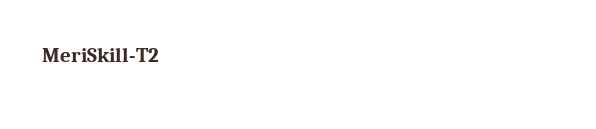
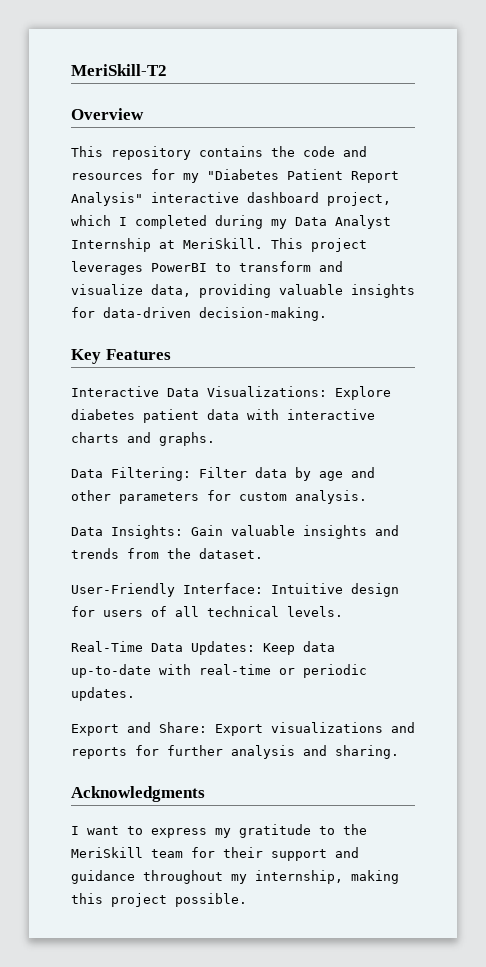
(159, 54) none -> [71,108,144,120] [71,146,367,160] [71,169,399,183] [71,192,391,206] [71,215,391,229] [71,238,367,252] [71,261,343,275] [71,284,415,298] [71,307,327,321] [71,349,171,364] [71,386,391,400] [71,409,375,423] [71,432,215,446] [71,467,375,481] [71,490,367,504] [71,525,399,539] [71,548,263,559] [71,583,399,597] [71,606,343,617] [71,641,335,655] [71,664,367,678] [71,687,135,701] [71,722,415,736] [71,745,399,759] [71,786,205,802] [71,824,367,838] [71,847,359,861] [71,870,399,884] [71,893,247,907] // Overview // This repository contains the code and resources for my "Diabetes Patient Report Analysis" interactive dashboard project, which I completed during my Data Analyst Internship at MeriSkill. This project leverages PowerBI to transform and visualize data, providing valuable insights for data-driven decision-making. // Key Features // Interactive Data Visualizations: Explore diabetes patient data with interactive charts and graphs. // Data Filtering: Filter data by age and other parameters for custom analysis. // Data Insights: Gain valuable insights and trends from the dataset. // User-Friendly Interface: Intuitive design for users of all technical levels. // Real-Time Data Updates: Keep data up-to-date with real-time or periodic updates. // Export and Share: Export visualizations and reports for further analysis and sharing. // Acknowledgments // I want to express my gratitude to the MeriSkill team for their support and guidance throughout my internship, making this project possible.

